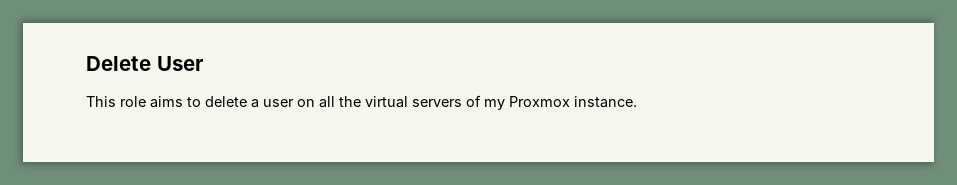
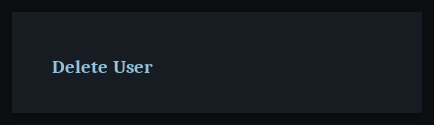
[86,95,637,110] // This role aims to delete a user on all the virtual servers of my Proxmox instance. -> (153, 67) none

